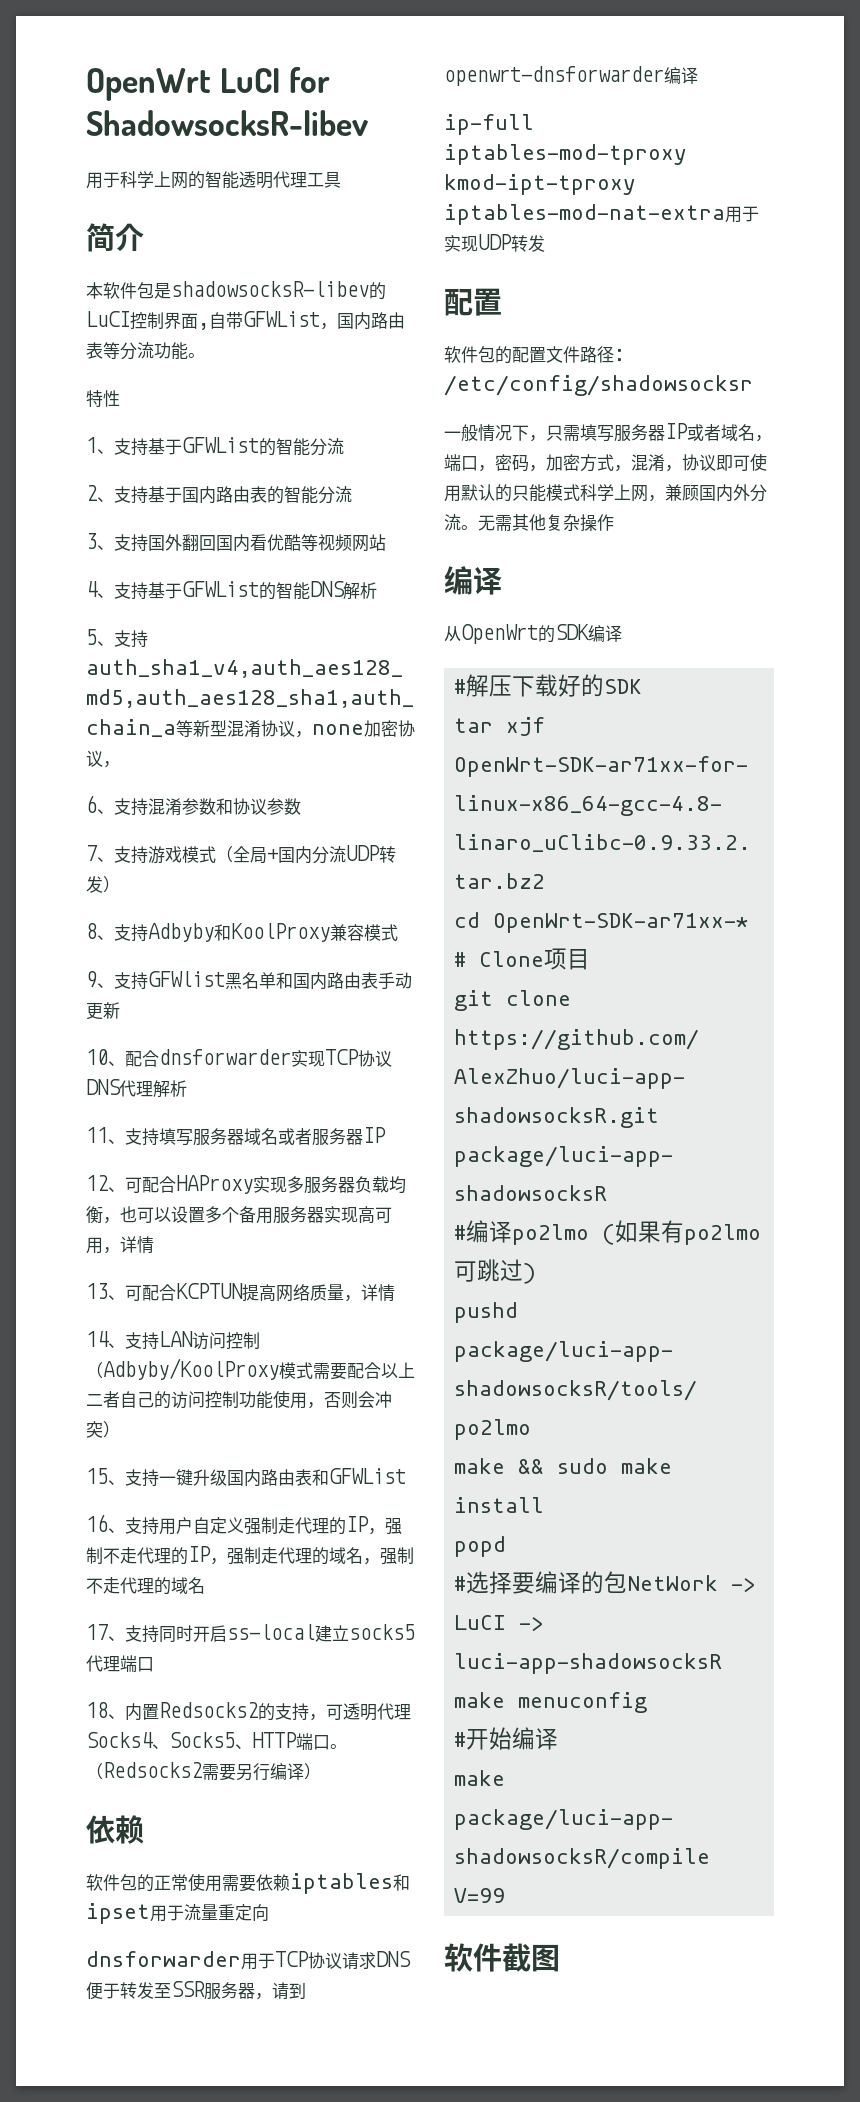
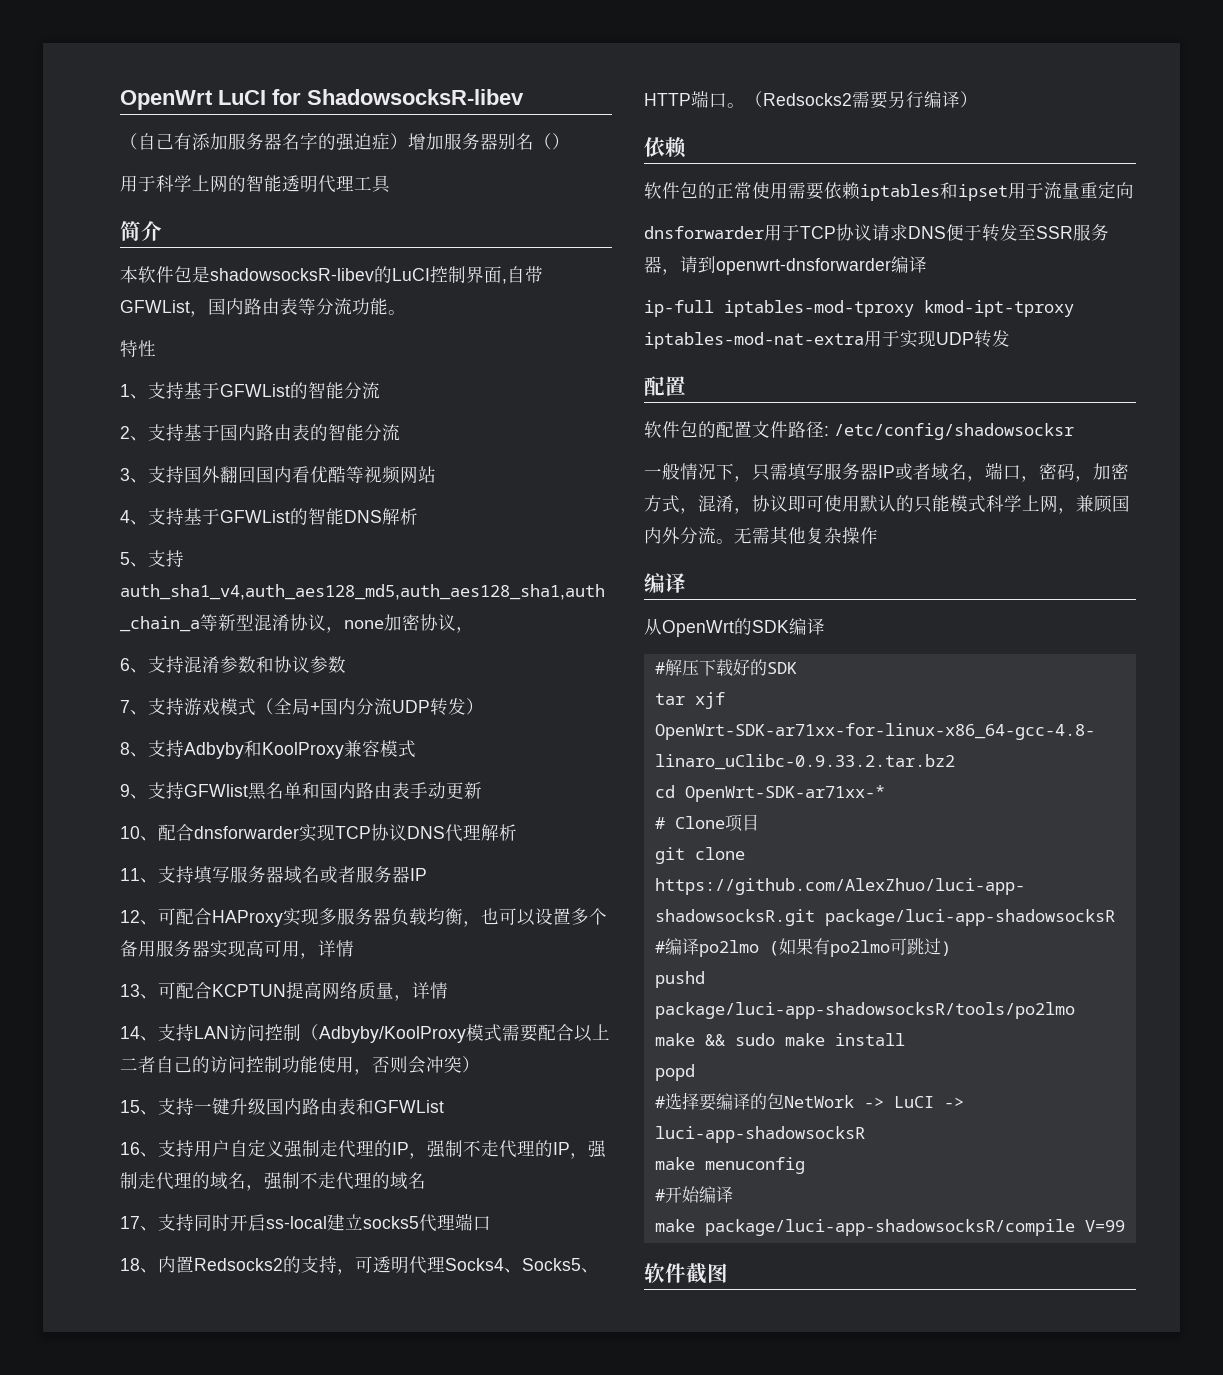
(368, 123) none -> [120,132,570,151] // （自己有添加服务器名字的强迫症）增加服务器别名（）

